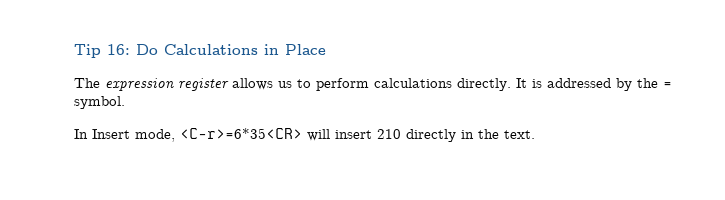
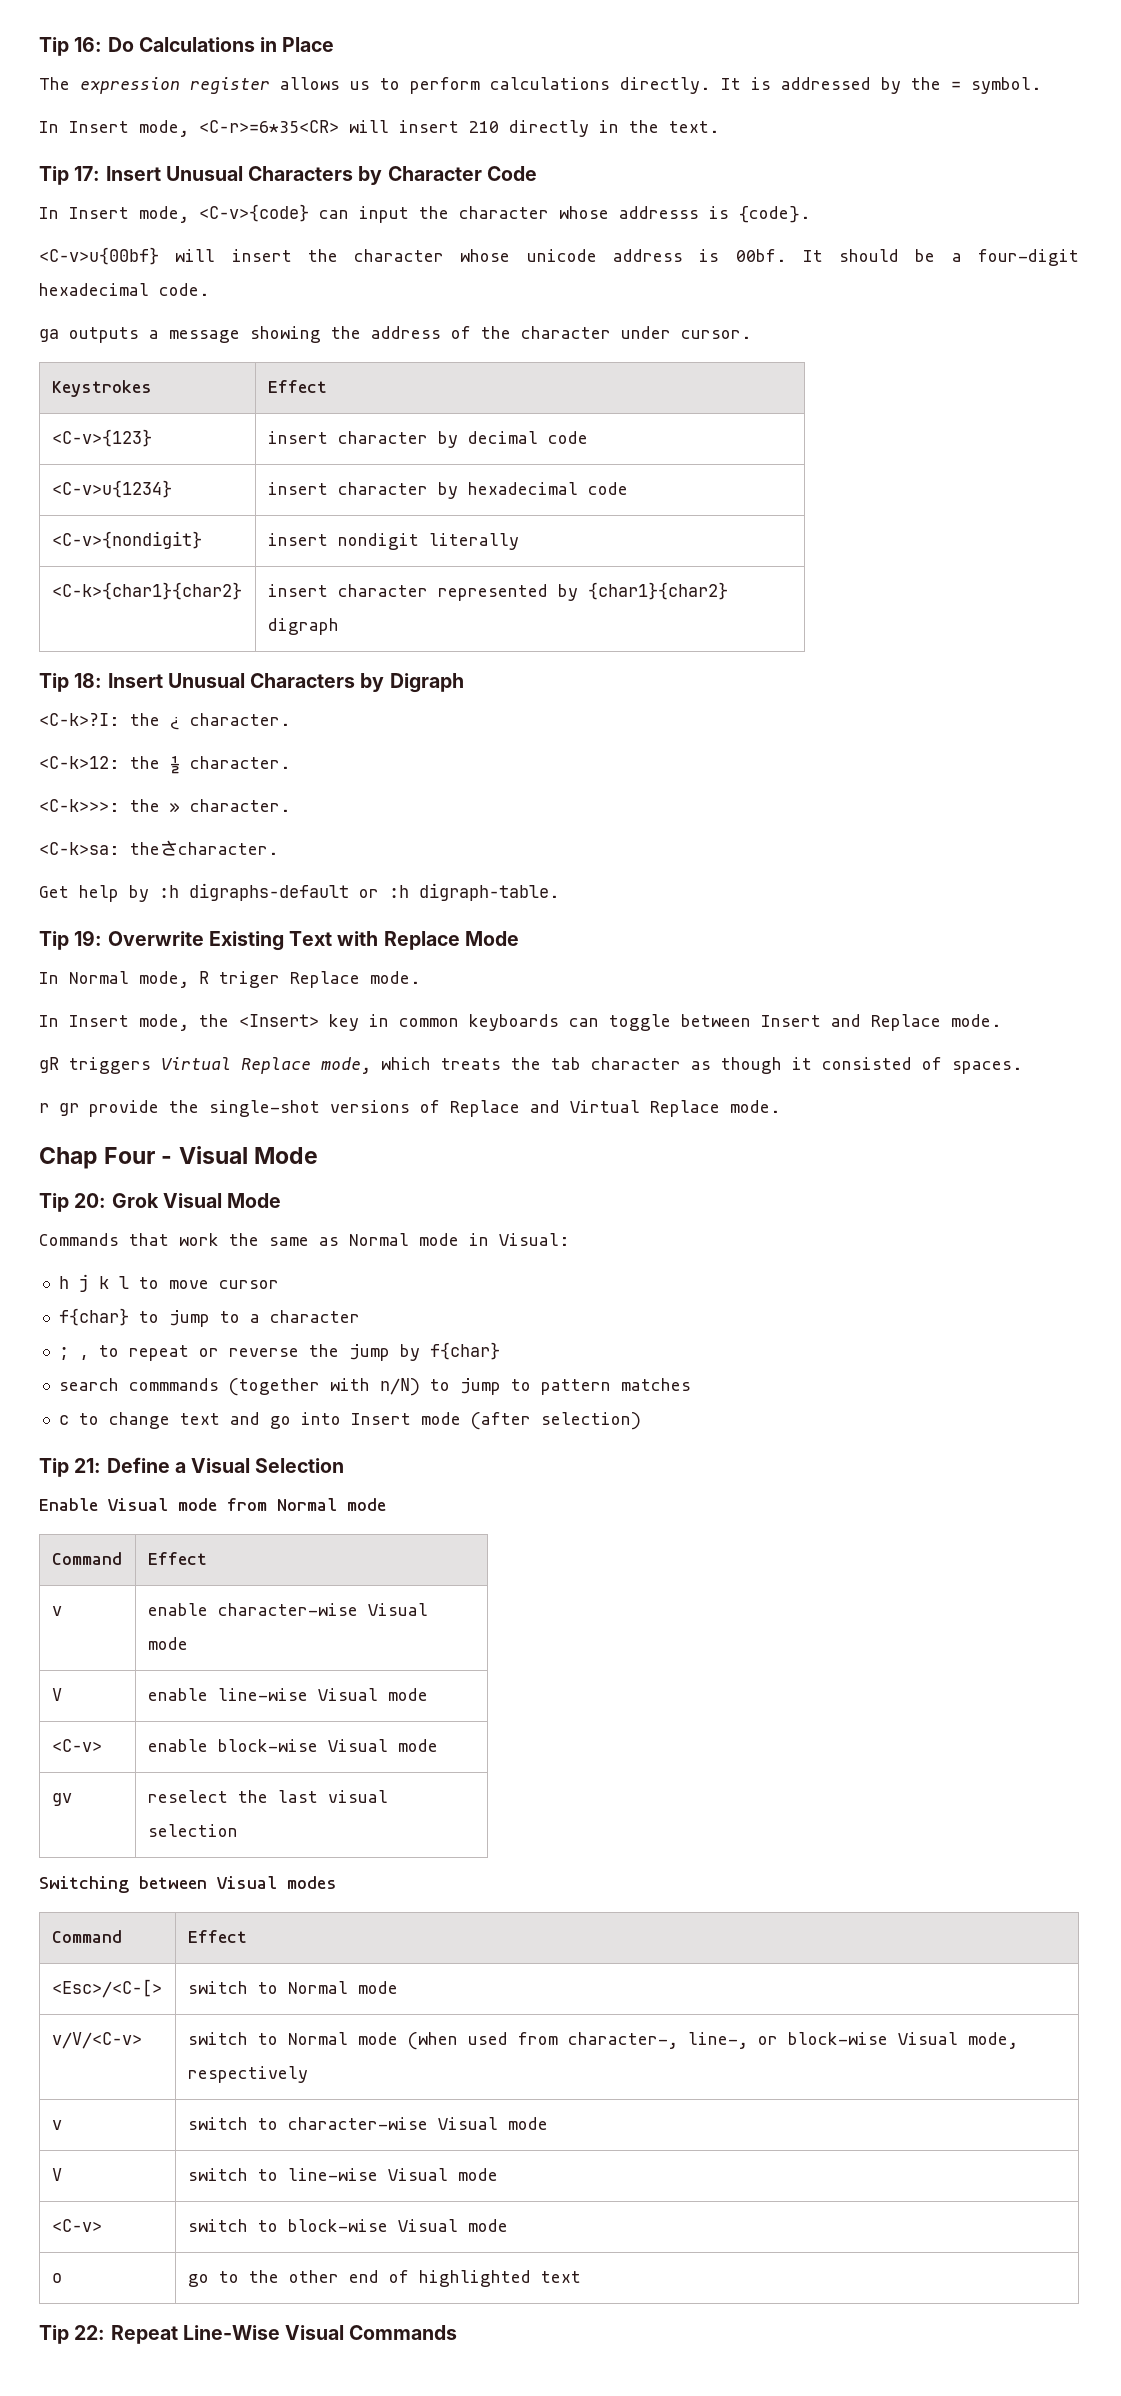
(535, 134) none -> [39,166,537,185] [39,204,811,223] [39,247,1080,266] [39,283,210,296] [39,326,752,343] [51,380,152,397] [267,380,327,393] [51,429,152,447] [267,431,588,448] [51,480,172,498] [267,482,628,499] [51,531,202,549] [267,533,519,550] [51,582,242,600] [267,582,728,601] [267,618,339,635] [39,673,464,693] [39,713,291,730] [39,756,291,774] [39,799,291,813] [39,840,279,856] [39,883,560,902] [39,930,519,951] [39,971,421,988] [39,1014,1002,1031] [39,1057,1023,1074] [39,1100,781,1117] [39,1146,318,1169] [39,1193,282,1212] [39,1233,570,1246] [58,1274,279,1292] [58,1308,360,1327] [58,1342,500,1361] [58,1378,691,1396] [58,1412,641,1430] [39,1457,345,1477] [39,1498,386,1511] [51,1552,122,1565] [147,1552,207,1565] [51,1606,62,1616] [147,1603,428,1616] [147,1637,188,1650] [51,1688,62,1701] [147,1688,428,1701] [51,1739,102,1752] [147,1739,438,1752] [51,1793,72,1806] [147,1790,388,1803] [147,1824,238,1837] [39,1876,337,1893] [51,1930,122,1943] [187,1930,247,1943] [51,1979,162,1998] [187,1981,398,1994] [51,2032,142,2049] [187,2032,1018,2050] [187,2066,308,2083] [51,2120,62,2130] [187,2117,548,2130] [51,2168,62,2181] [187,2168,498,2181] [51,2219,102,2232] [187,2219,508,2232] [51,2273,62,2283] [187,2270,581,2287] [39,2325,458,2344] // Tip 17: Insert Unusual Characters by Character Code // In Insert mode, <C-v>{code} can input the character whose addresss is {code}. // <C-v>u{00bf} will insert the character whose unicode address is 00bf. It should be a four-digit hexadecimal code. // ga outputs a message showing the address of the character under cursor. // Keystrokes | Effect // <C-v>{123} | insert character by decimal code // <C-v>u{1234} | insert character by hexadecimal code // <C-v>{nondigit} | insert nondigit literally // <C-k>{char1}{char2} | insert character represented by {char1}{char2} digraph // Tip 18: Insert Unusual Characters by Digraph // <C-k>?I: the ¿ character. // <C-k>12: the ½ character. // <C-k>>>: the » character. // <C-k>sa: theさcharacter. // Get help by :h digraphs-default or :h digraph-table. // Tip 19: Overwrite Existing Text with Replace Mode // In Normal mode, R triger Replace mode. // In Insert mode, the <Insert> key in common keyboards can toggle between Insert and Replace mode. // gR triggers Virtual Replace mode, which treats the tab character as though it consisted of spaces. // r gr provide the single-shot versions of Replace and Virtual Replace mode. // Chap Four - Visual Mode // Tip 20: Grok Visual Mode // Commands that work the same as Normal mode in Visual: // h j k l to move cursor // f{char} to jump to a character // ; , to repeat or reverse the jump by f{char} // search commmands (together with n/N) to jump to pattern matches // c to change text and go into Insert mode (after selection) // Tip 21: Define a Visual Selection // Enable Visual mode from Normal mode // Command | Effect // v | enable character-wise Visual mode // V | enable line-wise Visual mode // <C-v> | enable block-wise Visual mode // gv | reselect the last visual selection // Switching between Visual modes // Command | Effect // <Esc>/<C-[> | switch to Normal mode // v/V/<C-v> | switch to Normal mode (when used from character-, line-, or block-wise Visual mode, respectively // v | switch to character-wise Visual mode // V | switch to line-wise Visual mode // <C-v> | switch to block-wise Visual mode // o | go to the other end of highlighted text // Tip 22: Repeat Line-Wise Visual Commands

